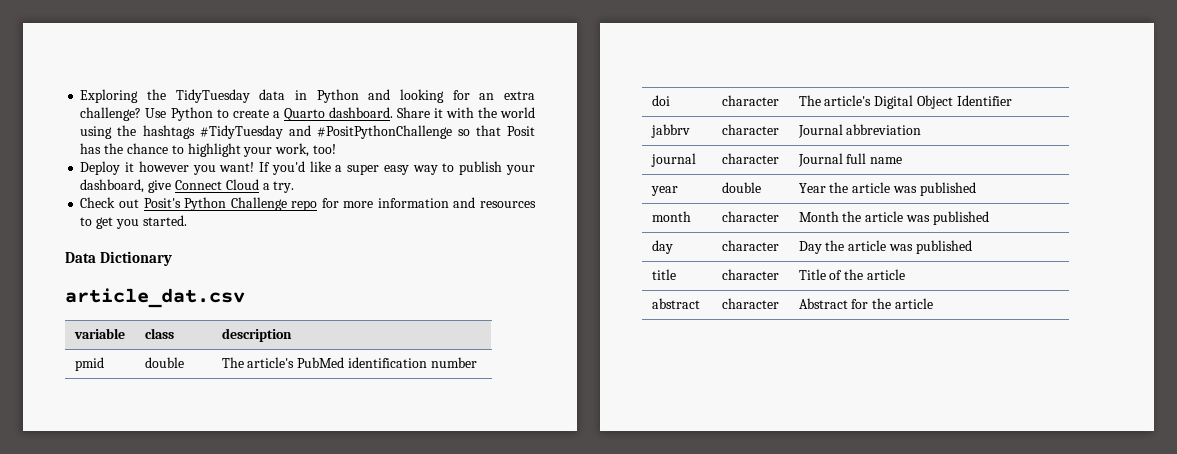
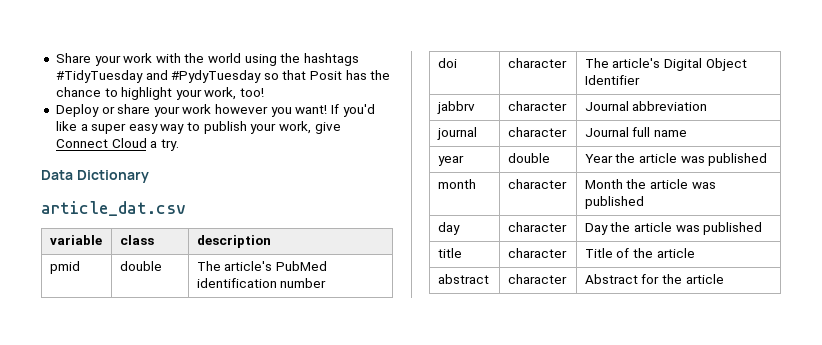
[80,89,536,103] [80,107,443,121] Exploring the TidyTuesday data in Python and looking for an extra challenge? Use Python to create a Quarto dashboard. Share it -> [55,53,153,66] Share your work
[316,125,452,139] #PositPythonChallenge -> [171,70,262,83] #PydyTuesday
[125,162,135,172] it -> [101,104,212,117] or share your work
[80,179,145,193] dashboard, -> [279,121,312,134] work,
[80,197,536,211] [80,215,187,229] // Check out Posit's Python Challenge repo for more information and resources to get you started. -> (179, 145) none

